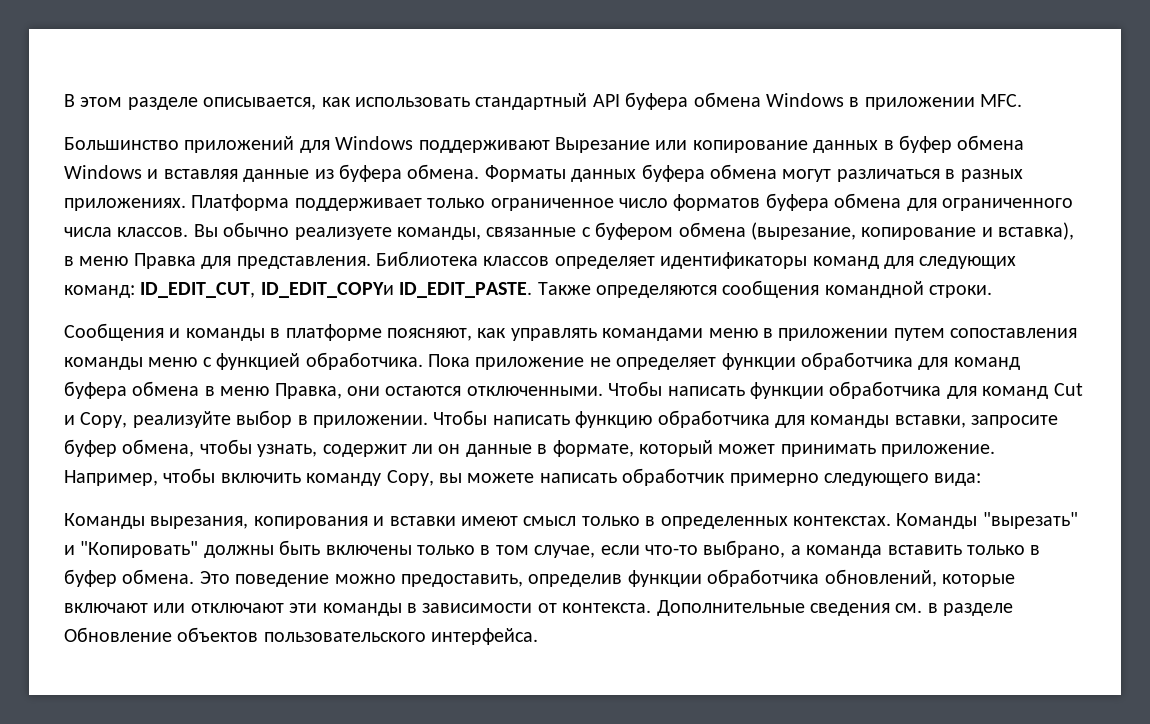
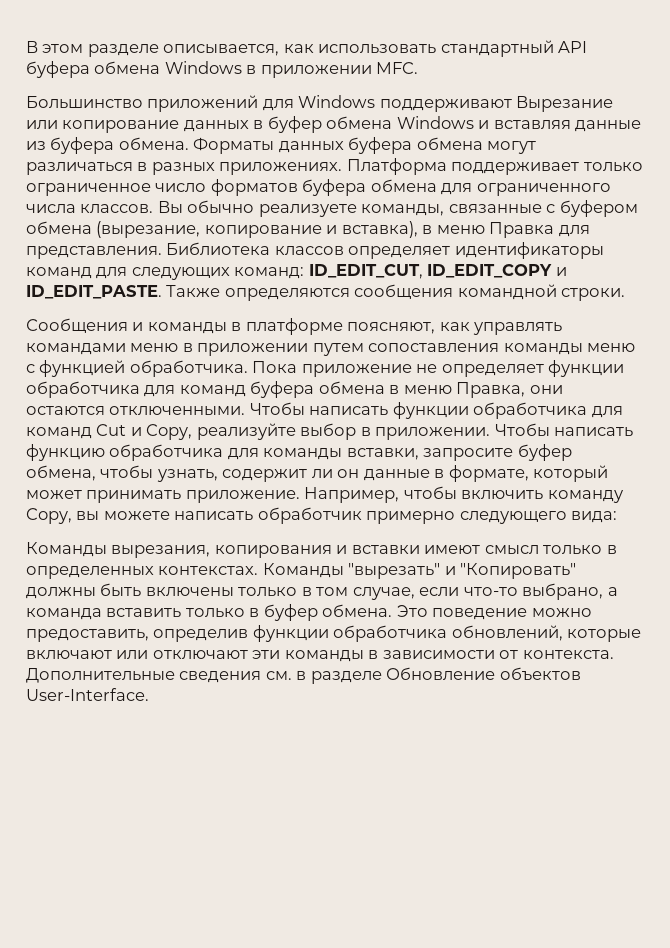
[260,282,394,298] ID_EDIT_COPYи -> [427,264,567,278] ID_EDIT_COPY и
[263,628,539,645] пользовательского интерфейса. -> [26,688,149,701] User-Interface.

